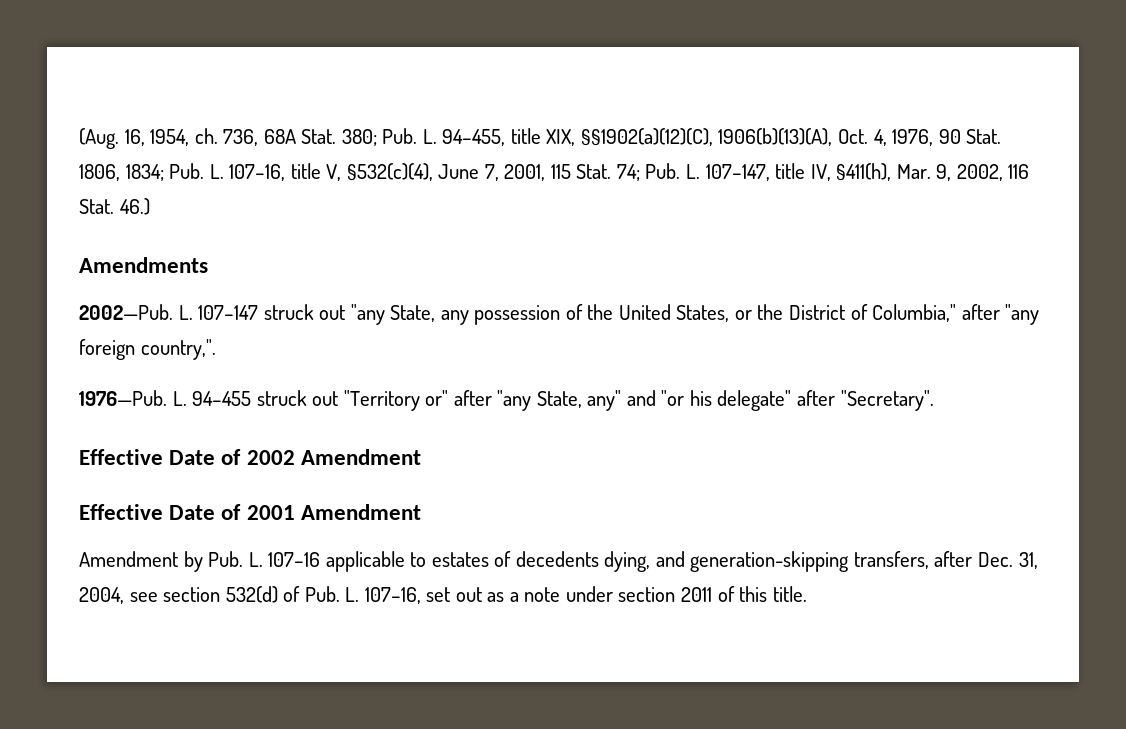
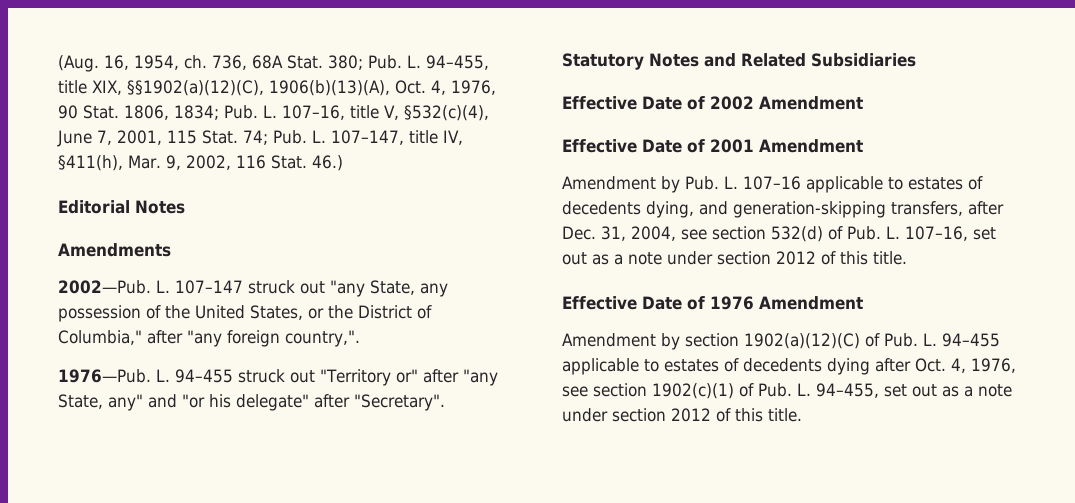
(150, 206) none -> [58,200,185,214] // Editorial Notes
(934, 400) none -> [562,53,916,70] // Statutory Notes and Related Subsidiaries
[681,586,807,602] 2011 of this title. -> [776,251,907,265] [562,296,863,310] [562,333,1000,350] [562,358,1016,375] [562,383,1012,399] [562,408,802,422] 2012 of this title. // Effective Date of 1976 Amendment // Amendment by section 1902(a)(12)(C) of Pub. L. 94–455 applicable to estates of decedents dying after Oct. 4, 1976, see section 1902(c)(1) of Pub. L. 94–455, set out as a note under section 2012 of this title.

